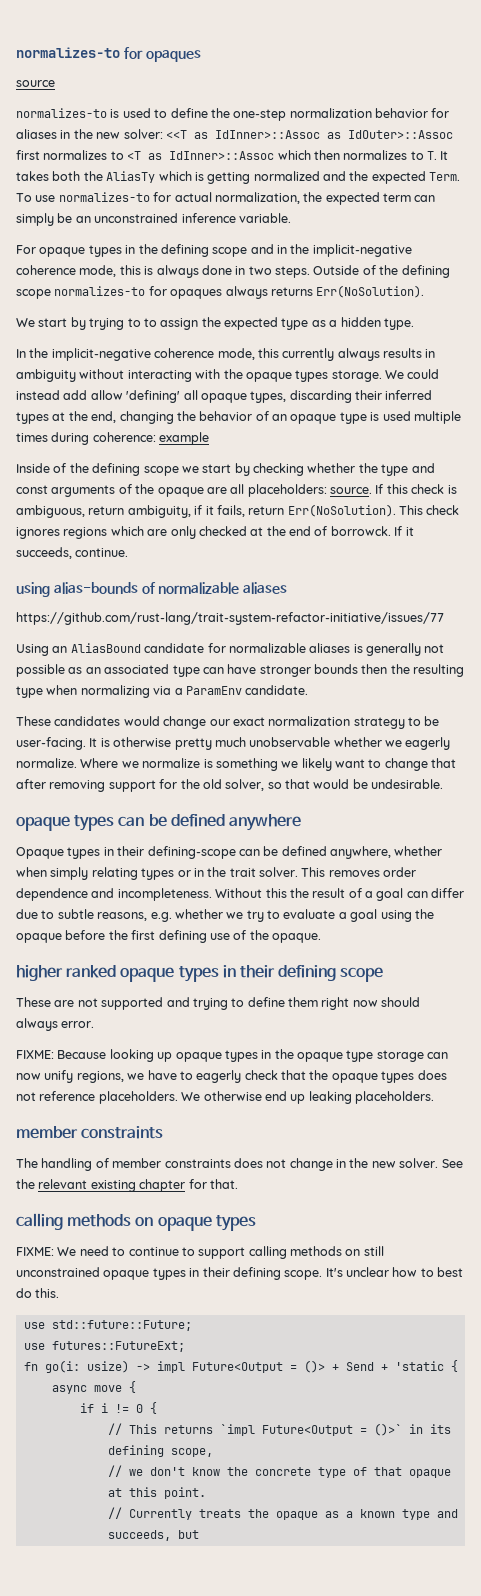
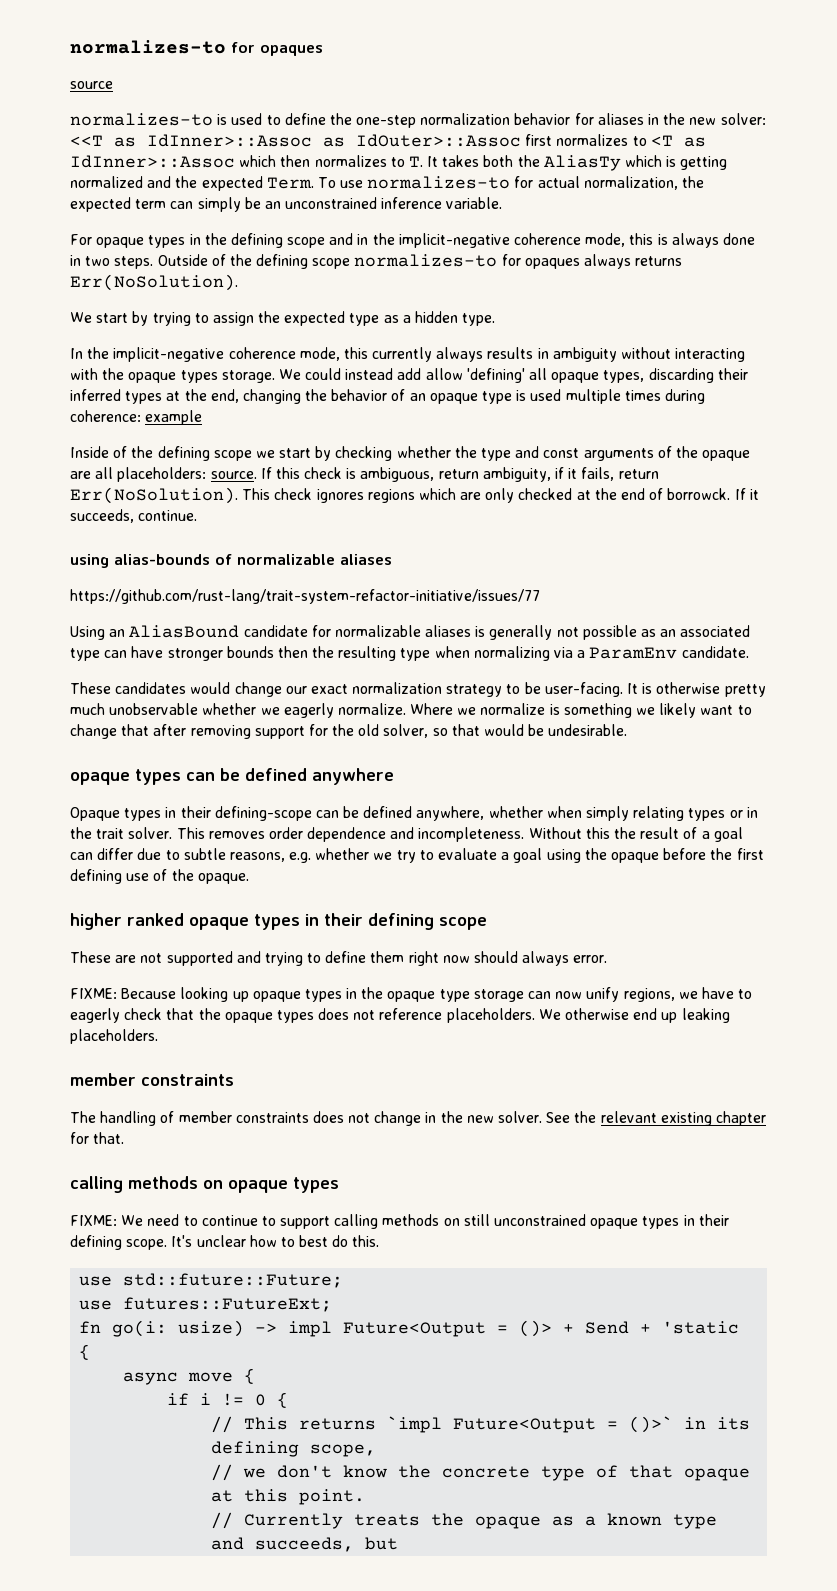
[143,318,157,327] to -> (209, 318) none

